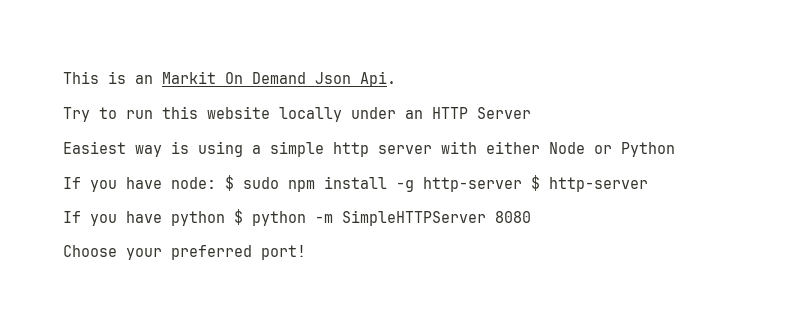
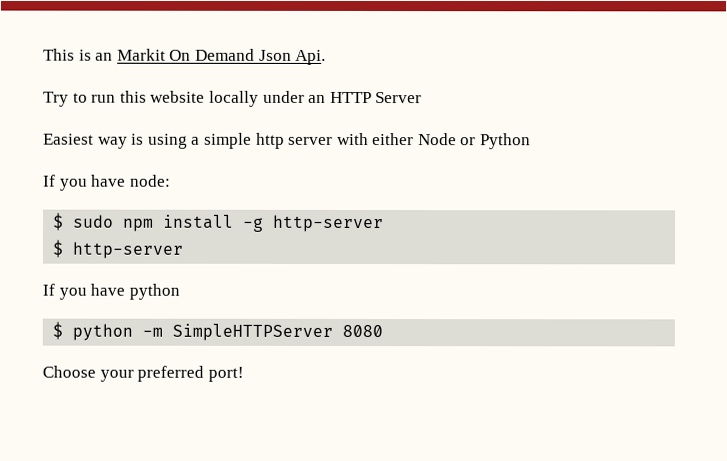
(216, 183) none -> (171, 180) //
(522, 184) none -> (385, 223) //
(225, 218) none -> (180, 291) //

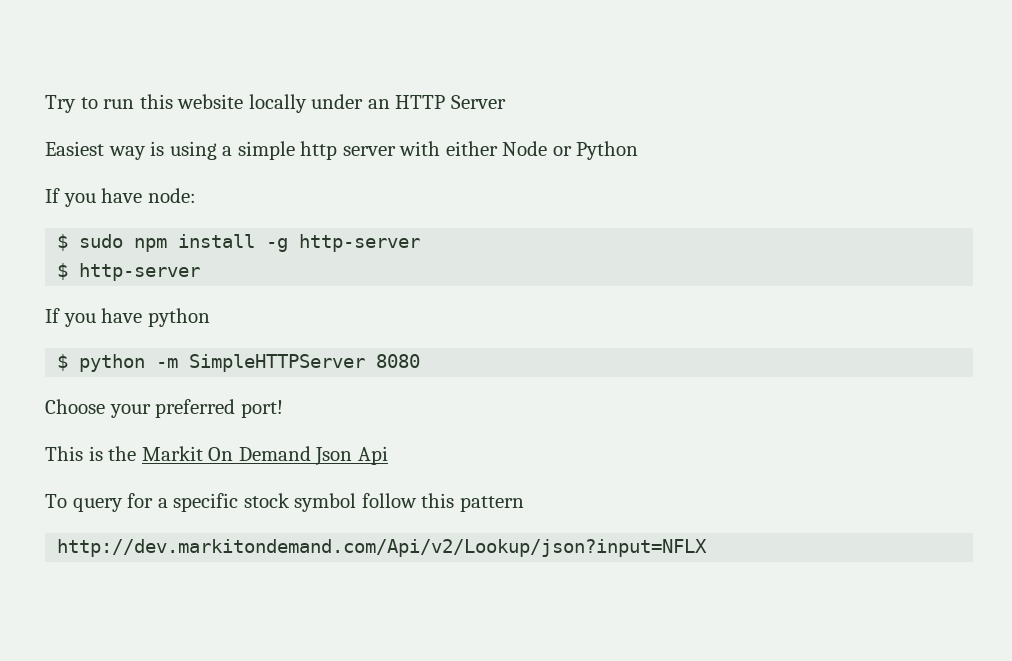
[43,48,327,65] This is an Markit On Demand Json Api. // -> (45, 104) none
(244, 374) none -> [45,446,388,466] [45,493,524,512] [57,539,708,557] // This is the Markit On Demand Json Api // To query for a specific stock symbol follow this pattern // http://dev.markitondemand.com/Api/v2/Lookup/json?input=NFLX

